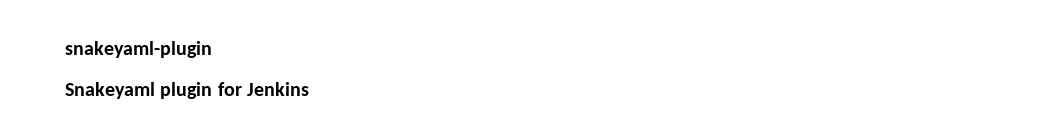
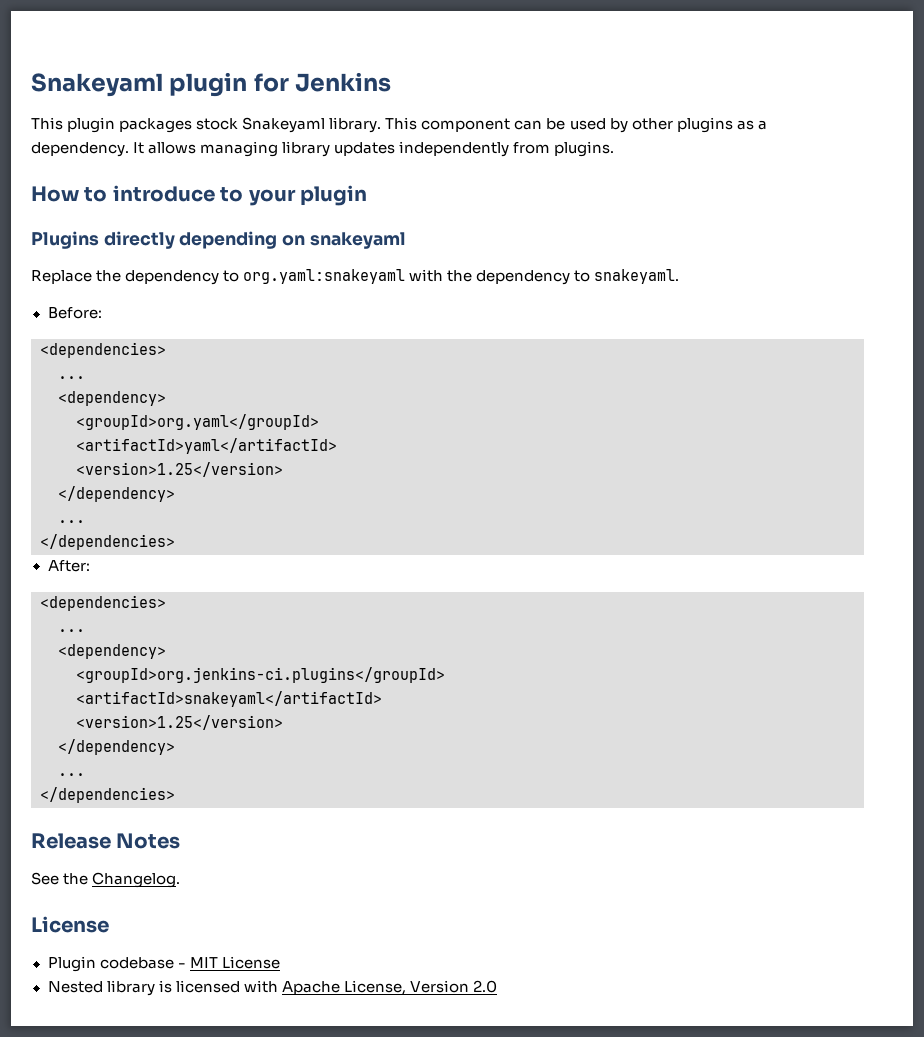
[65,41,212,58] snakeyaml-plugin // -> (31, 85) none
(309, 89) none -> [31,117,767,133] [31,141,615,157] [31,185,367,206] [31,231,406,249] [31,269,680,285] [47,307,102,319] [40,342,166,358] [58,376,85,379] [58,391,166,406] [76,414,319,430] [76,438,337,454] [76,462,283,477] [58,486,175,502] [58,520,85,523] [40,534,175,550] [47,560,90,572] [40,595,166,611] [58,629,85,632] [58,644,166,659] [76,667,445,683] [76,691,382,707] [76,715,283,730] [58,739,175,755] [58,773,85,776] [40,787,175,803] [31,833,181,849] [31,872,181,888] [31,916,109,933] [47,956,280,972] [47,980,497,996] // This plugin packages stock Snakeyaml library. This component can be used by other plugins as a dependency. It allows managing library updates independently from plugins. // How to introduce to your plugin // Plugins directly depending on snakeyaml // Replace the dependency to org.yaml:snakeyaml with the dependency to snakeyaml. // Before: // <dependencies> // ... // <dependency> // <groupId>org.yaml</groupId> // <artifactId>yaml</artifactId> // <version>1.25</version> // </dependency> // ... // </dependencies> // After: // <dependencies> // ... // <dependency> // <groupId>org.jenkins-ci.plugins</groupId> // <artifactId>snakeyaml</artifactId> // <version>1.25</version> // </dependency> // ... // </dependencies> // Release Notes // See the Changelog. // License // Plugin codebase - MIT License // Nested library is licensed with Apache License, Version 2.0

